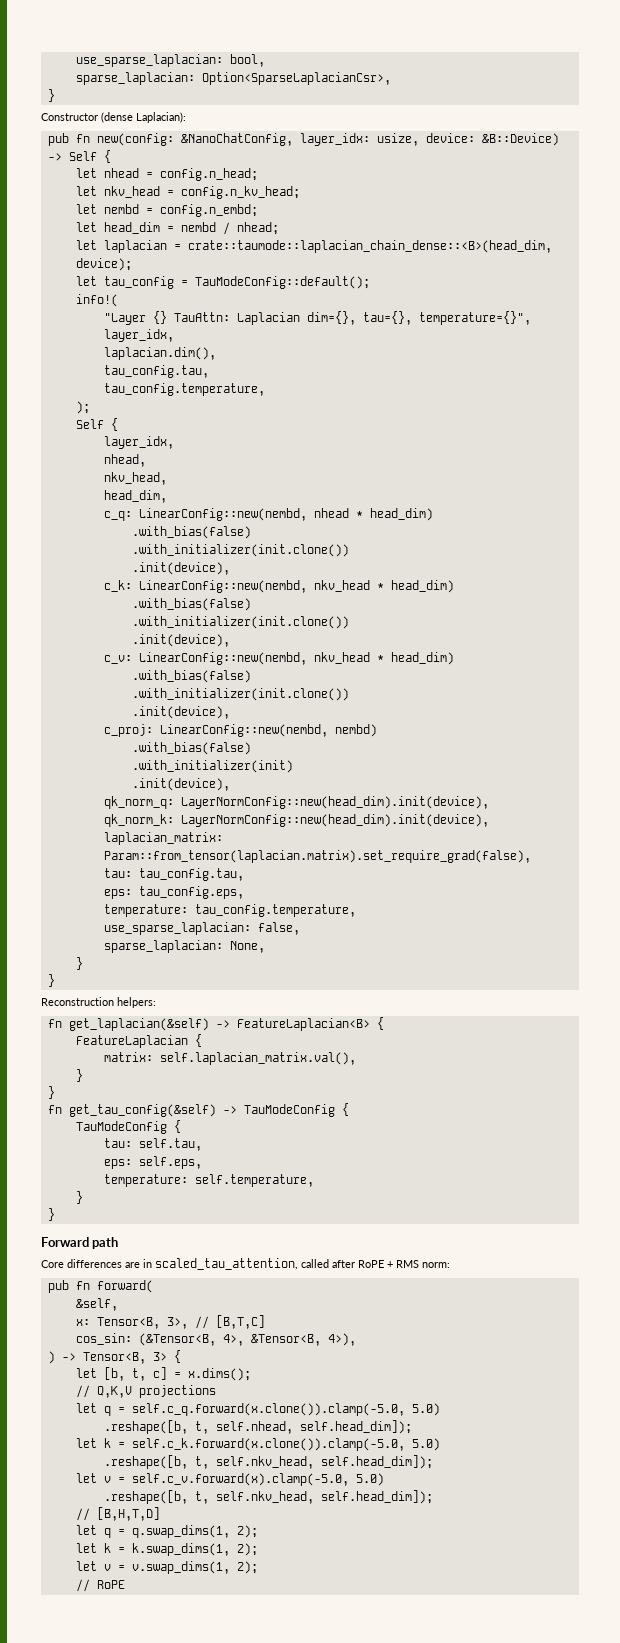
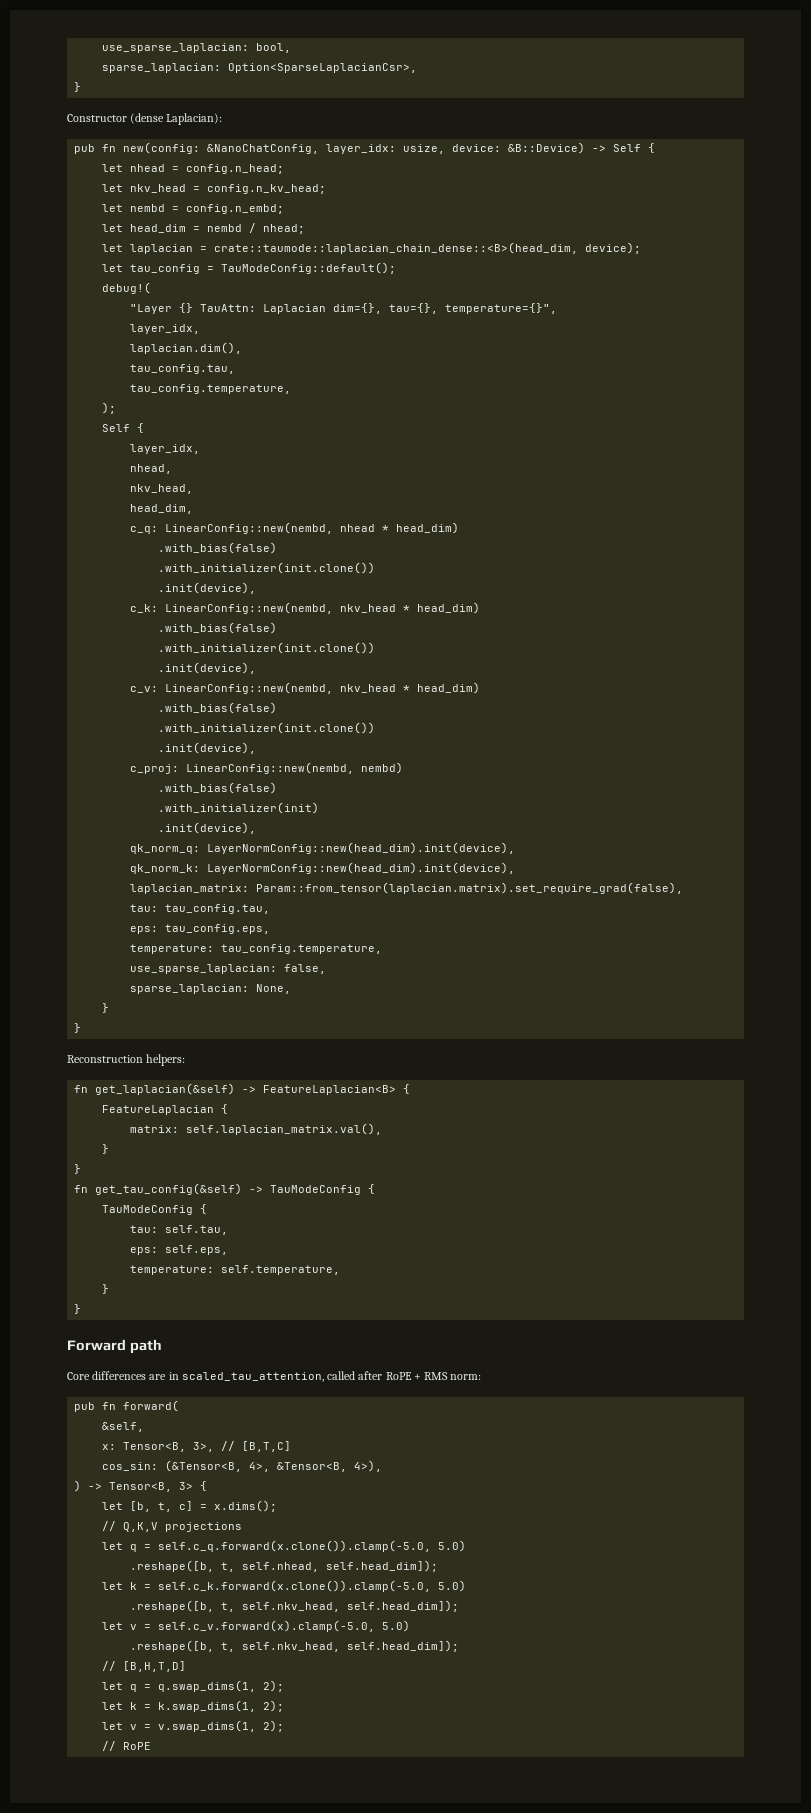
[75,294,118,307] info!( -> [102,282,152,294] debug!(

